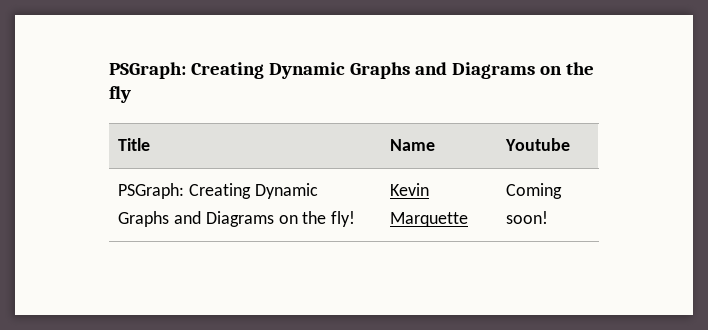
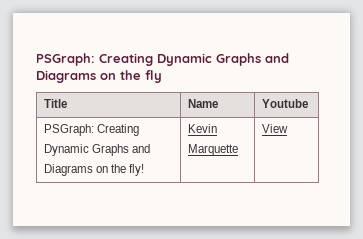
[506,183,563,199] [506,211,549,224] Coming soon! -> [262,124,289,133] View

